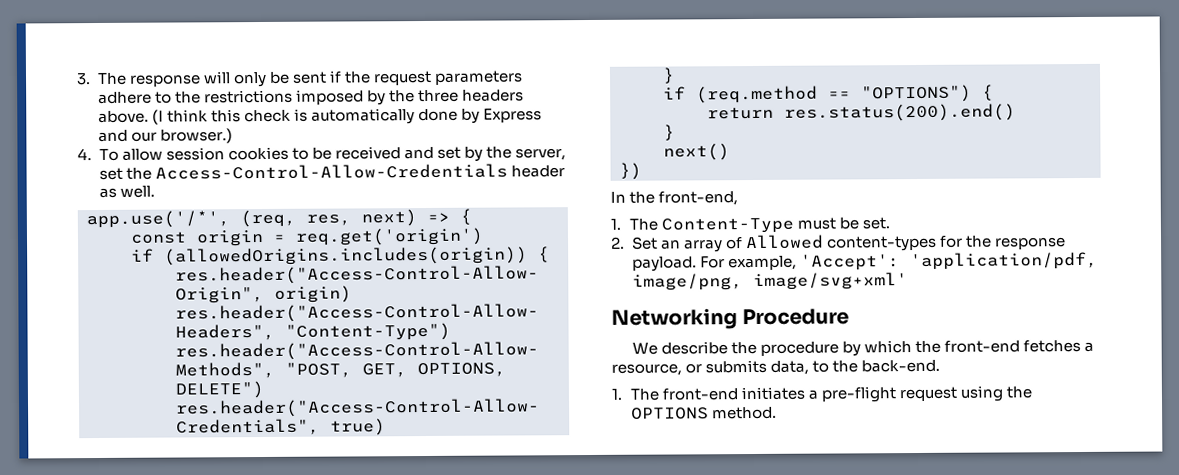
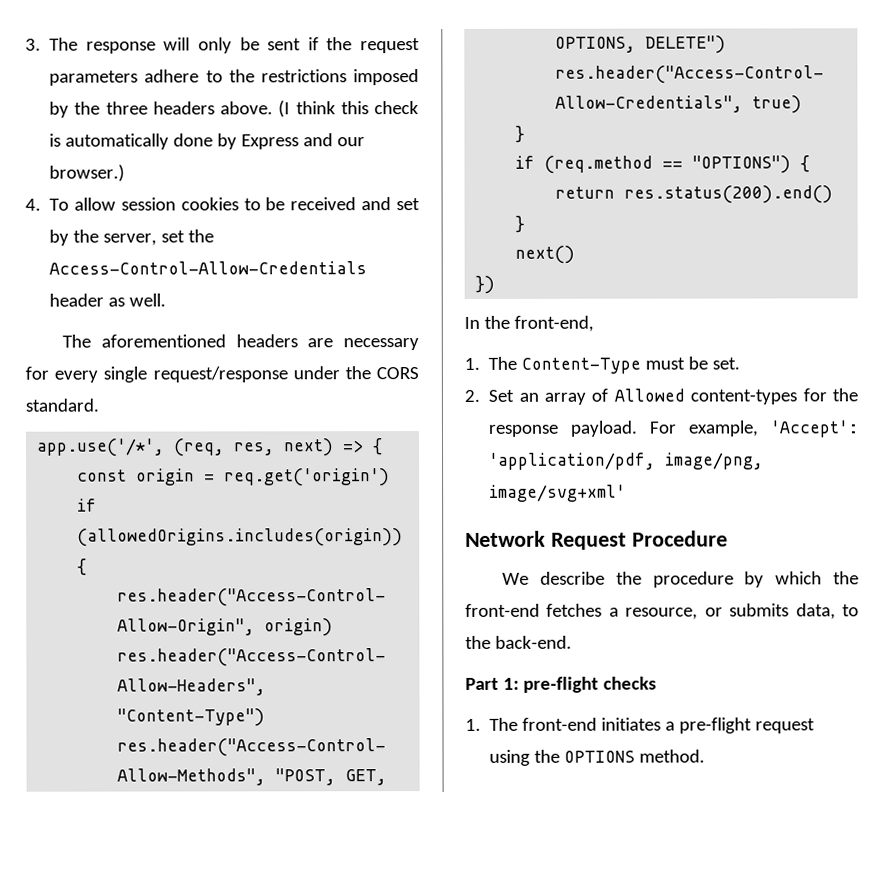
(155, 191) none -> [62,334,419,351] [25,366,420,383] [25,398,99,412] // The aforementioned headers are necessary for every single request/response under the CORS standard.
[611,308,738,330] Networking -> [465,530,627,550] Network Request
(941, 366) none -> [465,676,657,693] // Part 1: pre-flight checks

